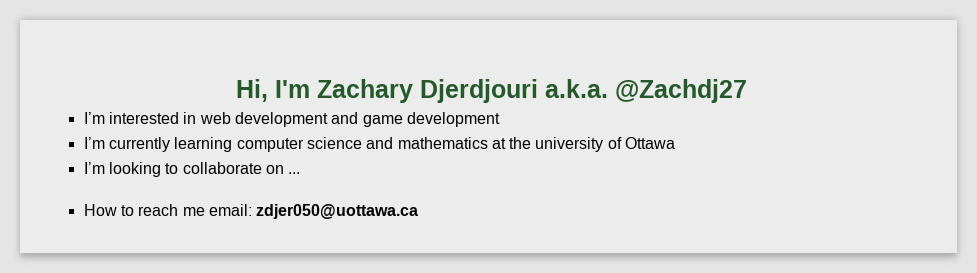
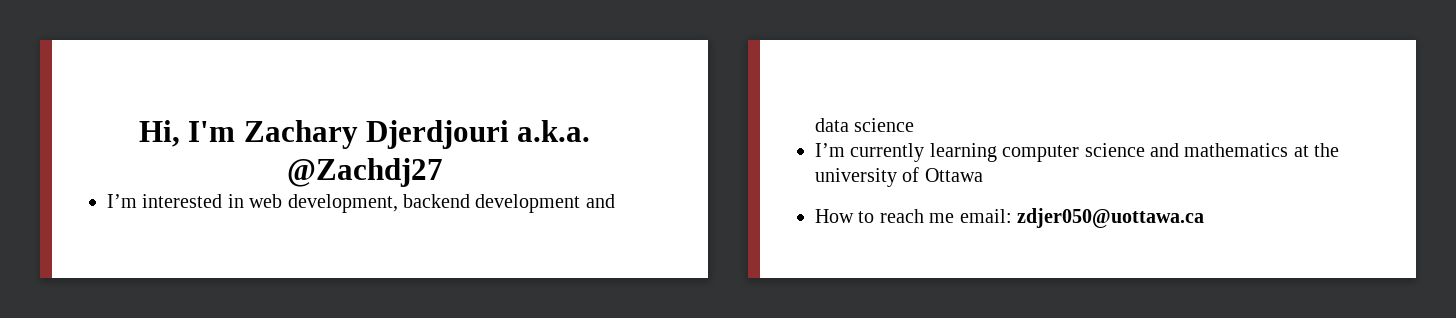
[234,112,500,127] development and game development -> [287,194,615,213] [815,118,915,132] development, backend development and data science
[83,162,301,177] // I’m looking to collaborate on ... -> (983, 175) none

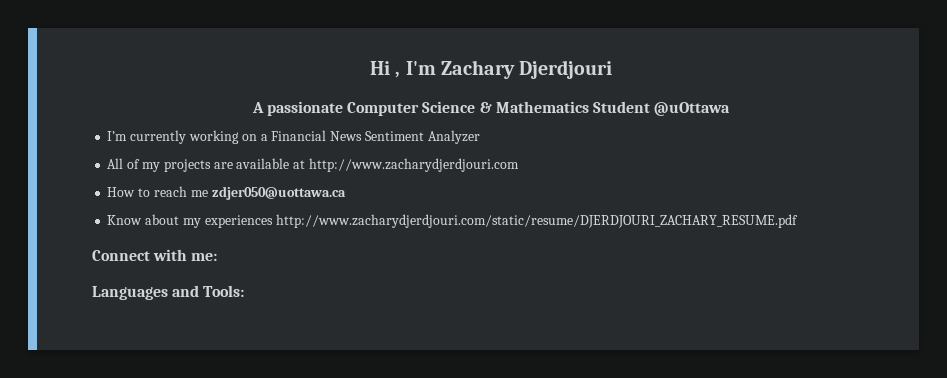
[138,120,180,147] Hi, -> [369,61,401,78] Hi ,
[517,120,591,142] [286,158,443,187] [107,194,615,213] [815,118,915,132] [815,143,1340,162] [815,167,983,187] a.k.a. @Zachdj27 // I’m interested in web development, backend development and data science // I’m currently learning computer science and mathematics at the university of Ottawa -> [251,101,731,116] [107,130,480,144] [107,158,519,172] // A passionate Computer Science & Mathematics Student @uOttawa // I’m currently working on a Financial News Sentiment Analyzer // All of my projects are available at http://www.zacharydjerdjouri.com
[959,209,1012,223] email: -> (208, 193) none
(1204, 218) none -> [107,214,798,228] [92,249,218,261] [92,285,245,300] // Know about my experiences http://www.zacharydjerdjouri.com/static/resume/DJERDJOURI_ZACHARY_RESUME.pdf // Connect with me: // Languages and Tools:

